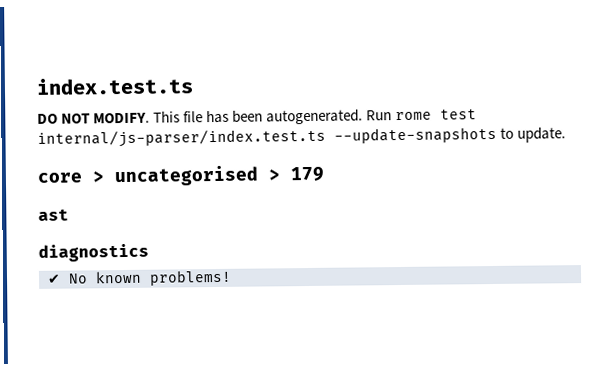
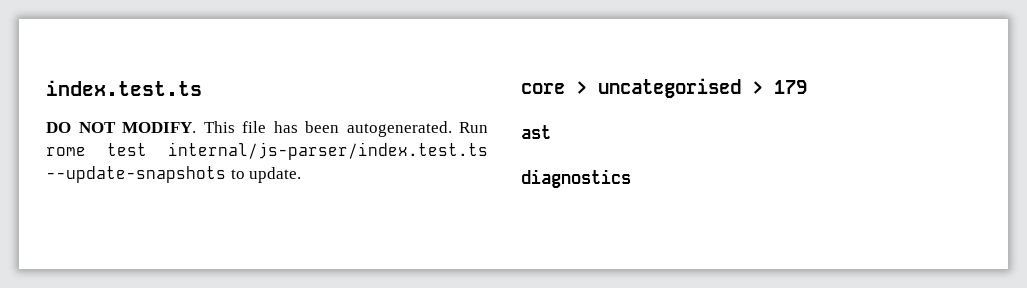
[47,269,232,286] // ✔ No known problems! -> (631, 178) none

